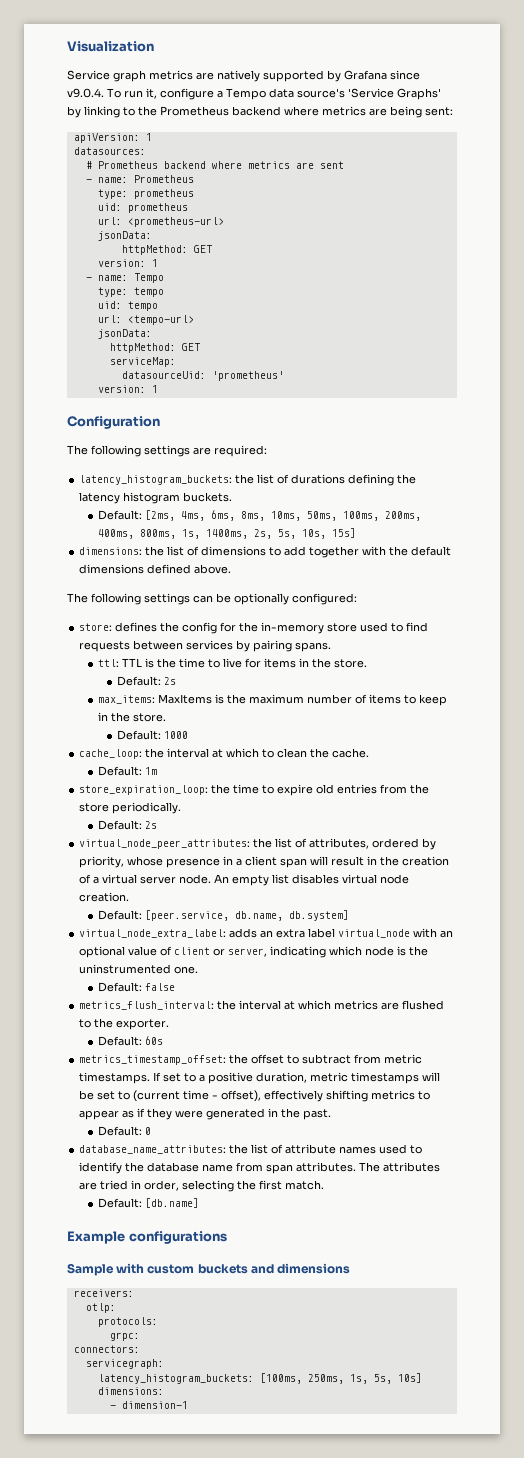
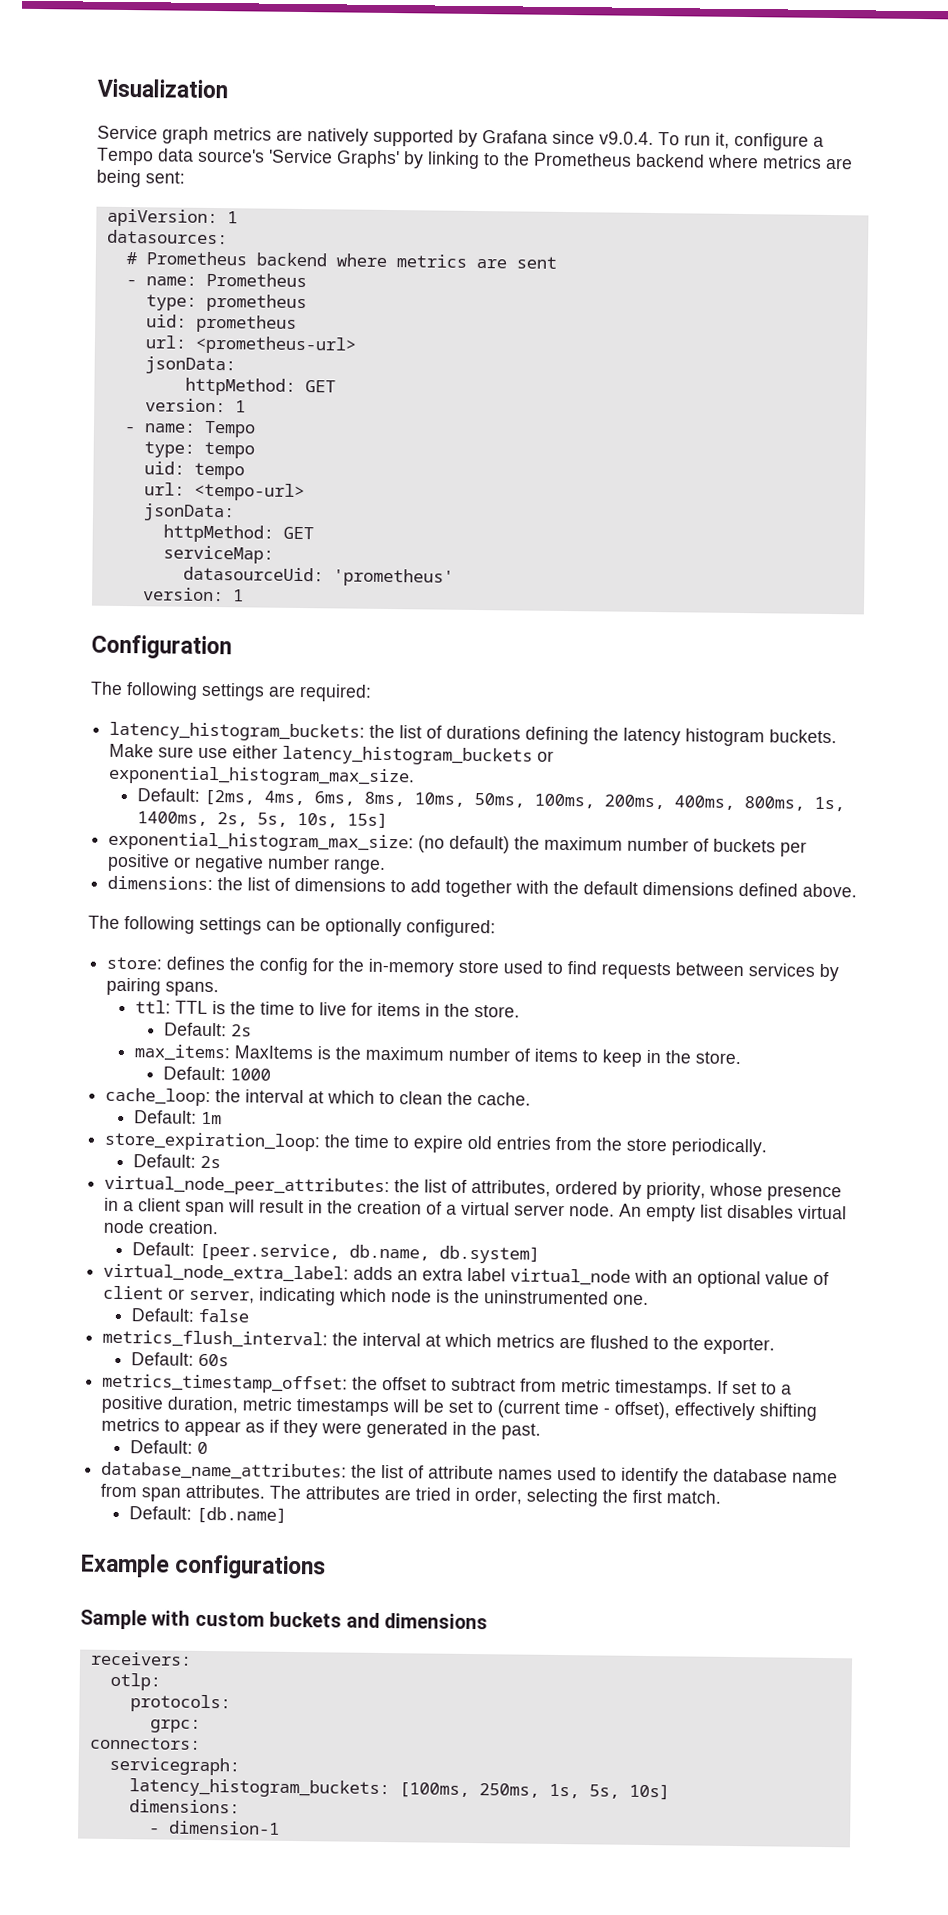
(233, 497) none -> [109,743,555,766] [108,765,416,787] Make sure use either latency_histogram_buckets or exponential_histogram_max_size.
(357, 533) none -> [108,831,808,857] [107,853,387,874] // exponential_histogram_max_size: (no default) the maximum number of buckets per positive or negative number range.

